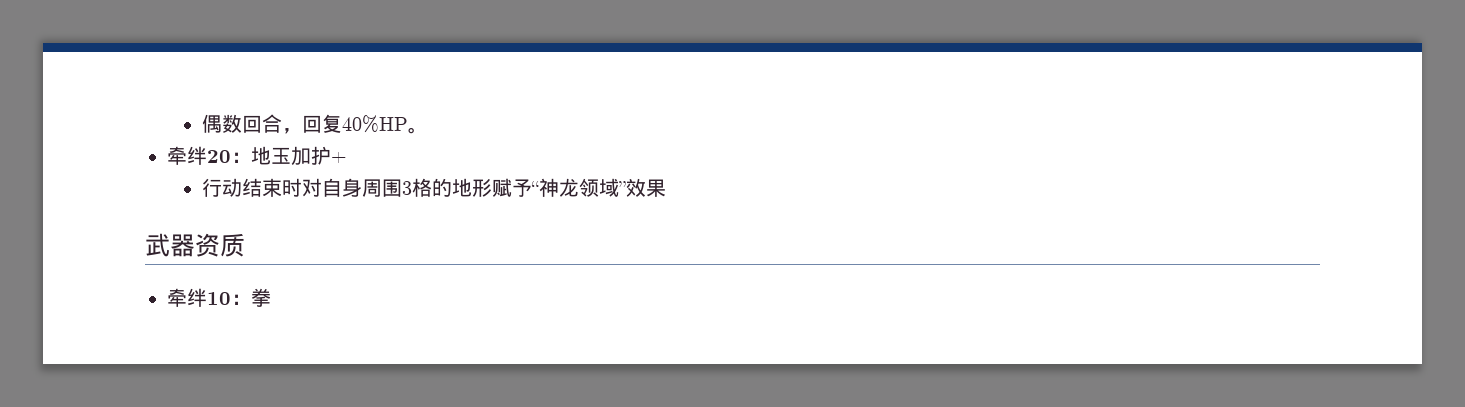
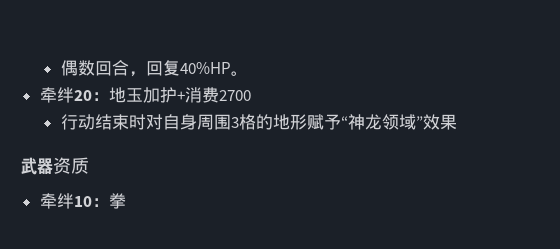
(347, 157) none -> [184,87,251,103] 消费2700

